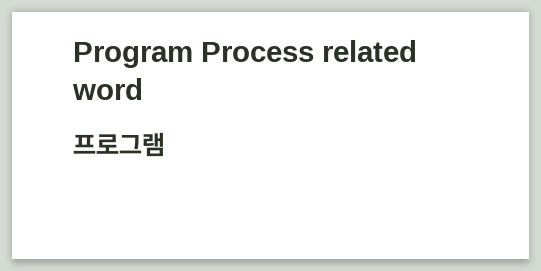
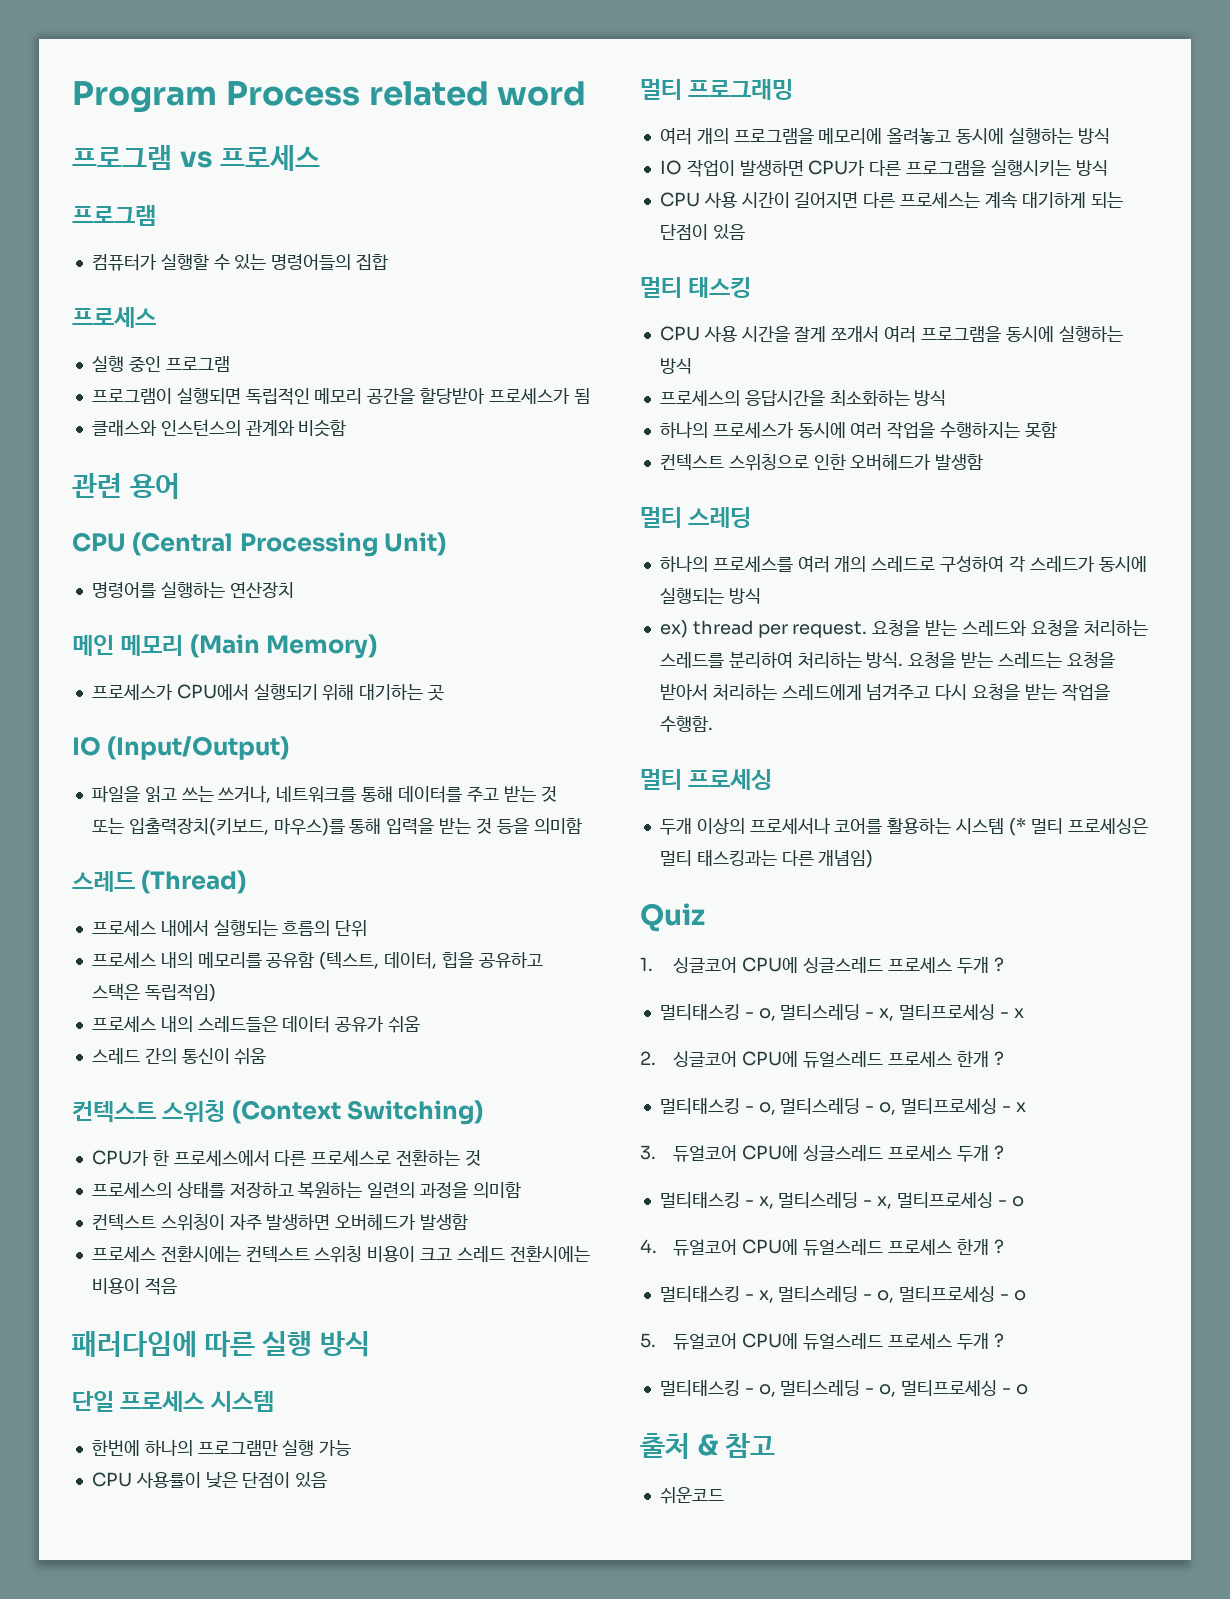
(165, 144) none -> [179,145,321,171] [72,205,156,226] [91,253,389,271] [72,307,156,328] [91,356,230,372] [91,388,590,405] [91,419,347,437] [72,473,180,499] [72,532,447,557] [91,582,294,598] [72,634,378,659] [91,684,445,701] [72,736,290,760] [91,785,557,803] [91,818,582,836] [72,870,247,894] [91,920,368,937] [91,952,543,970] [91,983,216,1002] [91,1016,421,1033] [91,1048,267,1065] [72,1100,484,1125] [91,1149,481,1166] [91,1181,521,1198] [91,1214,469,1231] [91,1245,590,1263] [91,1278,177,1295] [72,1331,370,1357] [72,1391,274,1412] [91,1439,352,1456] [91,1472,328,1488] [640,79,794,100] [659,128,1110,145] [659,159,1108,177] [659,191,1123,209] [659,224,745,240] [640,277,752,298] [659,326,1123,343] [659,358,692,374] [659,389,947,407] [659,421,1057,439] [659,454,984,471] [640,507,752,528] [659,555,1147,573] [659,588,761,604] [659,620,1148,638] [659,651,1115,668] [659,683,1110,701] [659,716,713,732] [640,769,773,790] [659,817,1148,836] [659,849,874,868] [640,903,705,932] [640,957,1004,974] [659,1003,1024,1021] [640,1051,1004,1068] [659,1097,1026,1115] [640,1145,1004,1162] [659,1191,1024,1209] [640,1239,1004,1256] [659,1285,1026,1303] [640,1333,1004,1350] [659,1379,1028,1397] [640,1433,776,1459] [659,1487,724,1504] vs 프로세스 // 프로그램 // 컴퓨터가 실행할 수 있는 명령어들의 집합 // 프로세스 // 실행 중인 프로그램 // 프로그램이 실행되면 독립적인 메모리 공간을 할당받아 프로세스가 됨 // 클래스와 인스턴스의 관계와 비슷함 // 관련 용어 // CPU (Central Processing Unit) // 명령어를 실행하는 연산장치 // 메인 메모리 (Main Memory) // 프로세스가 CPU에서 실행되기 위해 대기하는 곳 // IO (Input/Output) // 파일을 읽고 쓰는 쓰거나, 네트워크를 통해 데이터를 주고 받는 것 또는 입출력장치(키보드, 마우스)를 통해 입력을 받는 것 등을 의미함 // 스레드 (Thread) // 프로세스 내에서 실행되는 흐름의 단위 // 프로세스 내의 메모리를 공유함 (텍스트, 데이터, 힙을 공유하고 스택은 독립적임) // 프로세스 내의 스레드들은 데이터 공유가 쉬움 // 스레드 간의 통신이 쉬움 // 컨텍스트 스위칭 (Context Switching) // CPU가 한 프로세스에서 다른 프로세스로 전환하는 것 // 프로세스의 상태를 저장하고 복원하는 일련의 과정을 의미함 // 컨텍스트 스위칭이 자주 발생하면 오버헤드가 발생함 // 프로세스 전환시에는 컨텍스트 스위칭 비용이 크고 스레드 전환시에는 비용이 적음 // 패러다임에 따른 실행 방식 // 단일 프로세스 시스템 // 한번에 하나의 프로그램만 실행 가능 // CPU 사용률이 낮은 단점이 있음 // 멀티 프로그래밍 // 여러 개의 프로그램을 메모리에 올려놓고 동시에 실행하는 방식 // IO 작업이 발생하면 CPU가 다른 프로그램을 실행시키는 방식 // CPU 사용 시간이 길어지면 다른 프로세스는 계속 대기하게 되는 단점이 있음 // 멀티 태스킹 // CPU 사용 시간을 잘게 쪼개서 여러 프로그램을 동시에 실행하는 방식 // 프로세스의 응답시간을 최소화하는 방식 // 하나의 프로세스가 동시에 여러 작업을 수행하지는 못함 // 컨텍스트 스위칭으로 인한 오버헤드가 발생함 // 멀티 스레딩 // 하나의 프로세스를 여러 개의 스레드로 구성하여 각 스레드가 동시에 실행되는 방식 // ex) thread per request. 요청을 받는 스레드와 요청을 처리하는 스레드를 분리하여 처리하는 방식. 요청을 받는 스레드는 요청을 받아서 처리하는 스레드에게 넘겨주고 다시 요청을 받는 작업을 수행함. // 멀티 프로세싱 // 두개 이상의 프로세서나 코어를 활용하는 시스템 (* 멀티 프로세싱은 멀티 태스킹과는 다른 개념임) // Quiz // 1. 싱글코어 CPU에 싱글스레드 프로세스 두개 ? // 멀티태스킹 - o, 멀티스레딩 - x, 멀티프로세싱 - x // 2. 싱글코어 CPU에 듀얼스레드 프로세스 한개 ? // 멀티태스킹 - o, 멀티스레딩 - o, 멀티프로세싱 - x // 3. 듀얼코어 CPU에 싱글스레드 프로세스 두개 ? // 멀티태스킹 - x, 멀티스레딩 - x, 멀티프로세싱 - o // 4. 듀얼코어 CPU에 듀얼스레드 프로세스 한개 ? // 멀티태스킹 - x, 멀티스레딩 - o, 멀티프로세싱 - o // 5. 듀얼코어 CPU에 듀얼스레드 프로세스 두개 ? // 멀티태스킹 - o, 멀티스레딩 - o, 멀티프로세싱 - o // 출처 & 참고 // 쉬운코드

